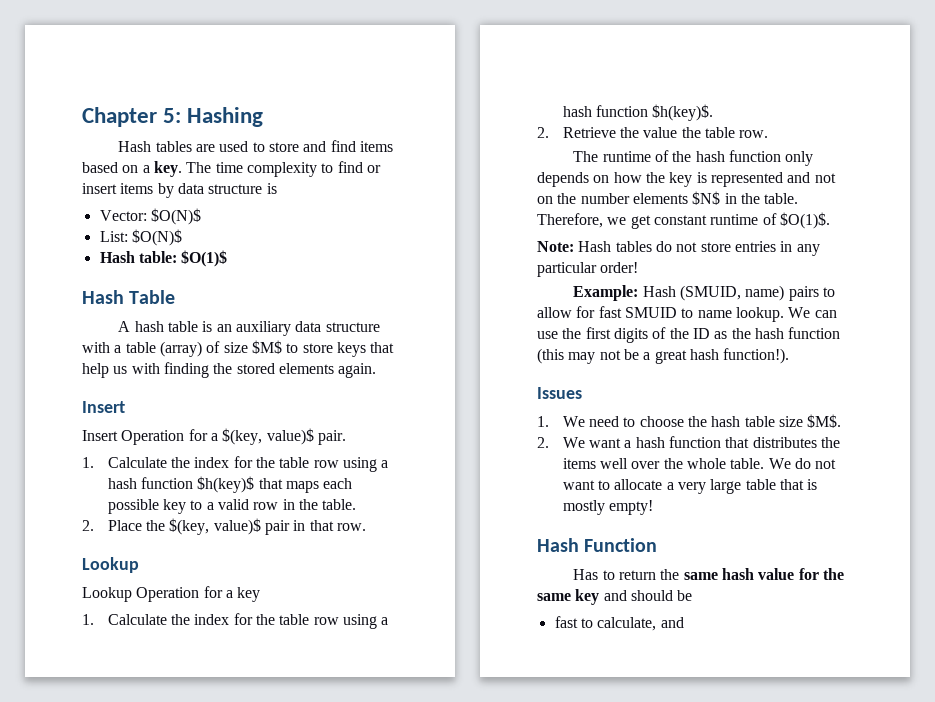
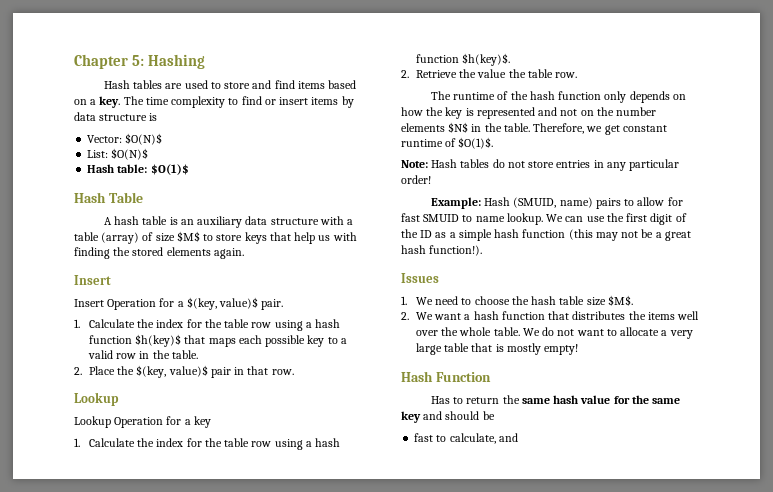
[613,328,648,343] digits -> [650,213,673,225] digit
[731,328,751,339] the -> [449,229,492,241] a simple

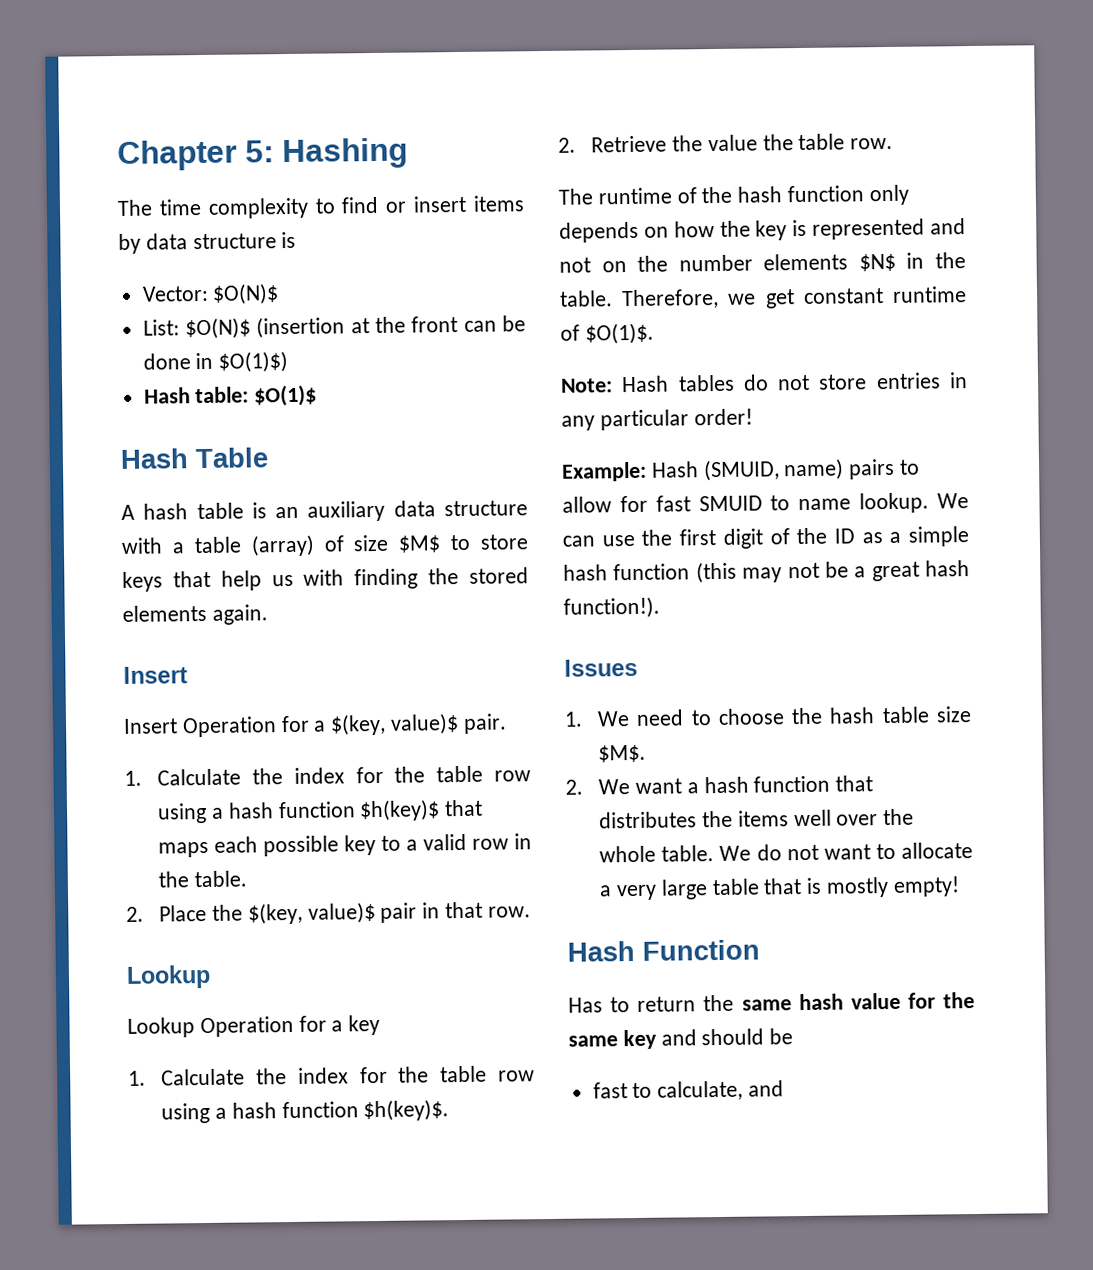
[103,80,357,89] [74,96,121,108] Hash tables are used to store and find items based on a key. -> (408, 153) none
(149, 154) none -> [256,315,526,339] [142,350,289,373] (insertion at the front can be done in $O(1)$)

